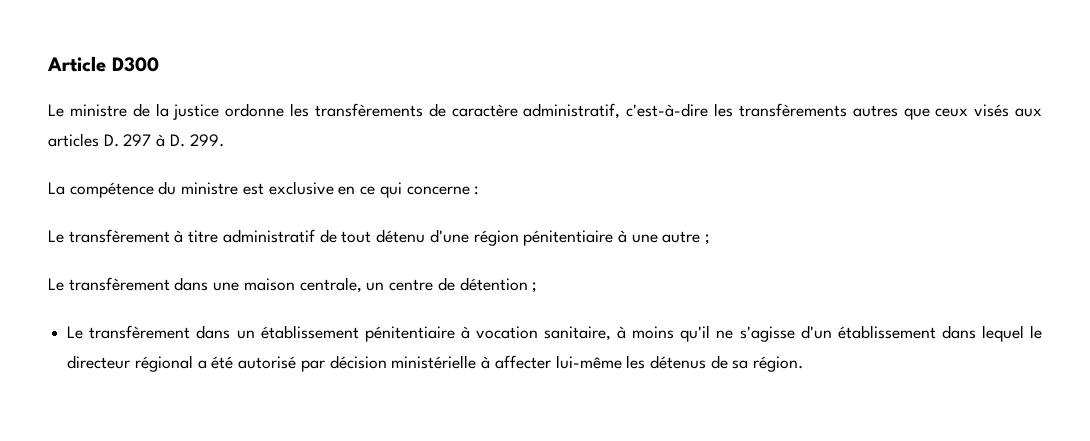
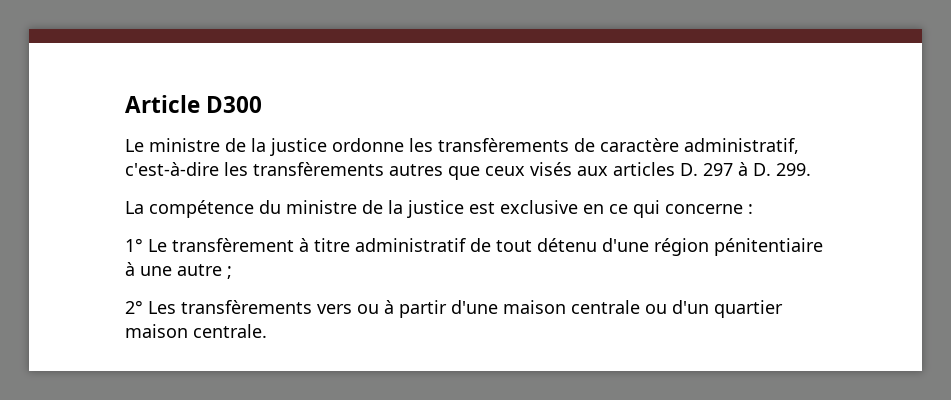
(239, 188) none -> [362,200,464,218] de la justice
(480, 190) none -> [125,238,143,252] 1°
[48,277,538,293] [67,325,1042,342] [67,355,804,372] Le transfèrement dans une maison centrale, un centre de détention ; // Le transfèrement dans un établissement pénitentiaire à vocation sanitaire, à moins qu'il ne s'agisse d'un établissement dans lequel le directeur régional a été autorisé par décision ministérielle à affecter lui-même les détenus de sa région. -> [125,300,783,318] [125,324,267,338] 2° Les transfèrements vers ou à partir d'une maison centrale ou d'un quartier maison centrale.

